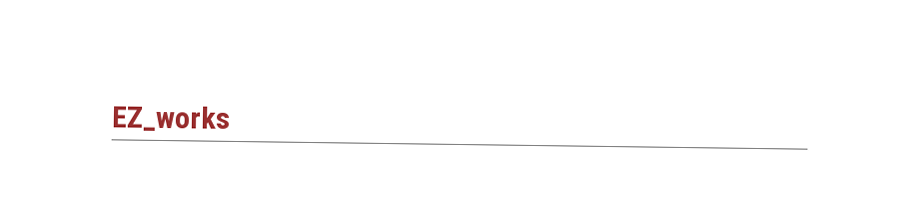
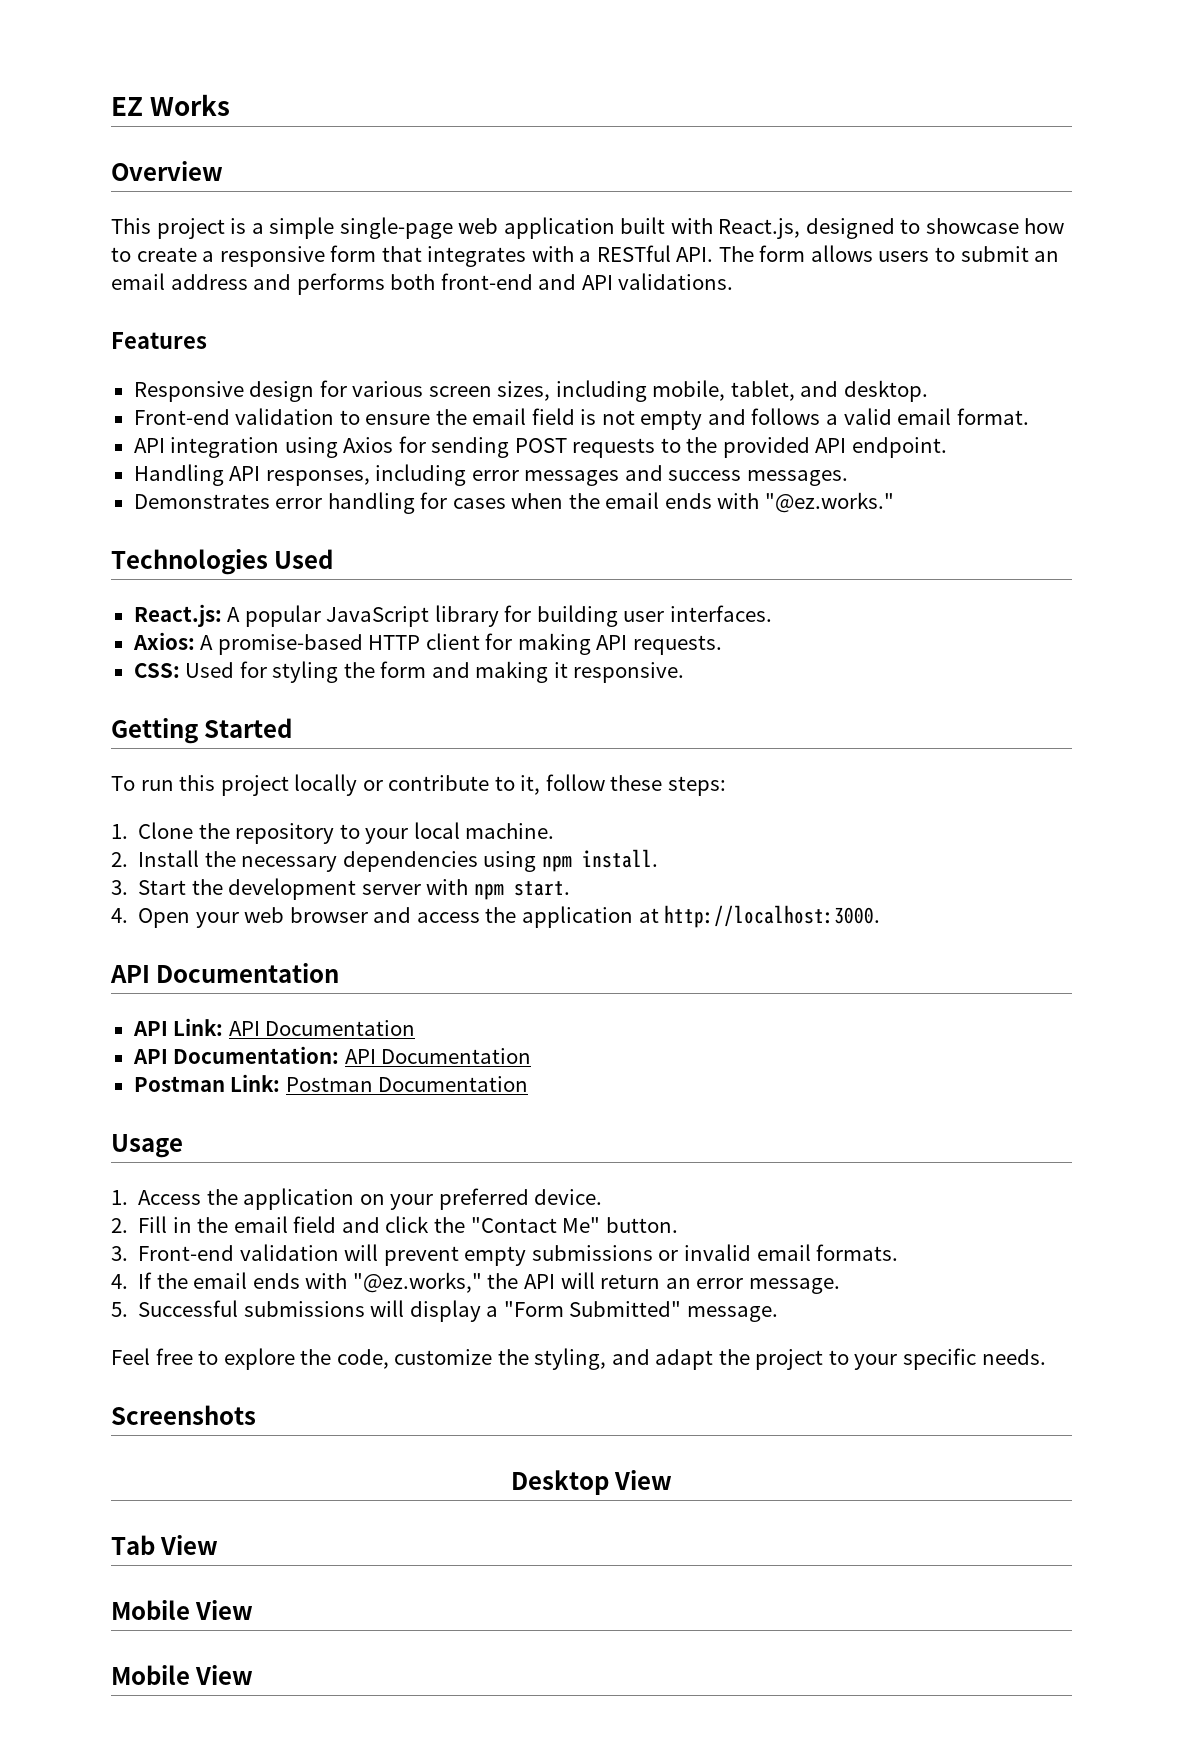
[111,105,231,132] EZ_works -> [111,94,231,116] [111,161,223,181] [111,217,1065,239] [111,245,1060,267] [111,273,734,295] [111,332,207,349] [133,380,928,402] [133,408,1029,430] [133,436,947,458] [133,464,848,486] [133,492,894,514] [111,549,334,575] [133,604,772,627] [132,632,722,655] [133,661,685,683] [111,718,293,744] [111,774,726,796] [111,822,555,844] [111,849,658,872] [111,878,570,900] [111,905,881,928] [110,963,340,983] [132,1018,416,1036] [132,1046,532,1064] [133,1074,529,1092] [111,1134,183,1158] [111,1188,603,1210] [111,1216,678,1233] [111,1244,899,1266] [111,1272,840,1294] [111,1300,778,1322] [111,1348,1046,1370] [111,1405,256,1425] [510,1470,673,1495] [111,1535,219,1555] [111,1600,254,1620] [111,1665,254,1685] EZ Works // Overview // This project is a simple single-page web application built with React.js, designed to showcase how to create a responsive form that integrates with a RESTful API. The form allows users to submit an email address and performs both front-end and API validations. // Features // Responsive design for various screen sizes, including mobile, tablet, and desktop. // Front-end validation to ensure the email field is not empty and follows a valid email format. // API integration using Axios for sending POST requests to the provided API endpoint. // Handling API responses, including error messages and success messages. // Demonstrates error handling for cases when the email ends with "@ez.works." // Technologies Used // React.js: A popular JavaScript library for building user interfaces. // Axios: A promise-based HTTP client for making API requests. // CSS: Used for styling the form and making it responsive. // Getting Started // To run this project locally or contribute to it, follow these steps: // 1. Clone the repository to your local machine. // 2. Install the necessary dependencies using npm install. // 3. Start the development server with npm start. // 4. Open your web browser and access the application at http://localhost:3000. // API Documentation // API Link: API Documentation // API Documentation: API Documentation // Postman Link: Postman Documentation // Usage // 1. Access the application on your preferred device. // 2. Fill in the email field and click the "Contact Me" button. // 3. Front-end validation will prevent empty submissions or invalid email formats. // 4. If the email ends with "@ez.works," the API will return an error message. // 5. Successful submissions will display a "Form Submitted" message. // Feel free to explore the code, customize the styling, and adapt the project to your specific needs. // Screenshots // Desktop View // Tab View // Mobile View // Mobile View

